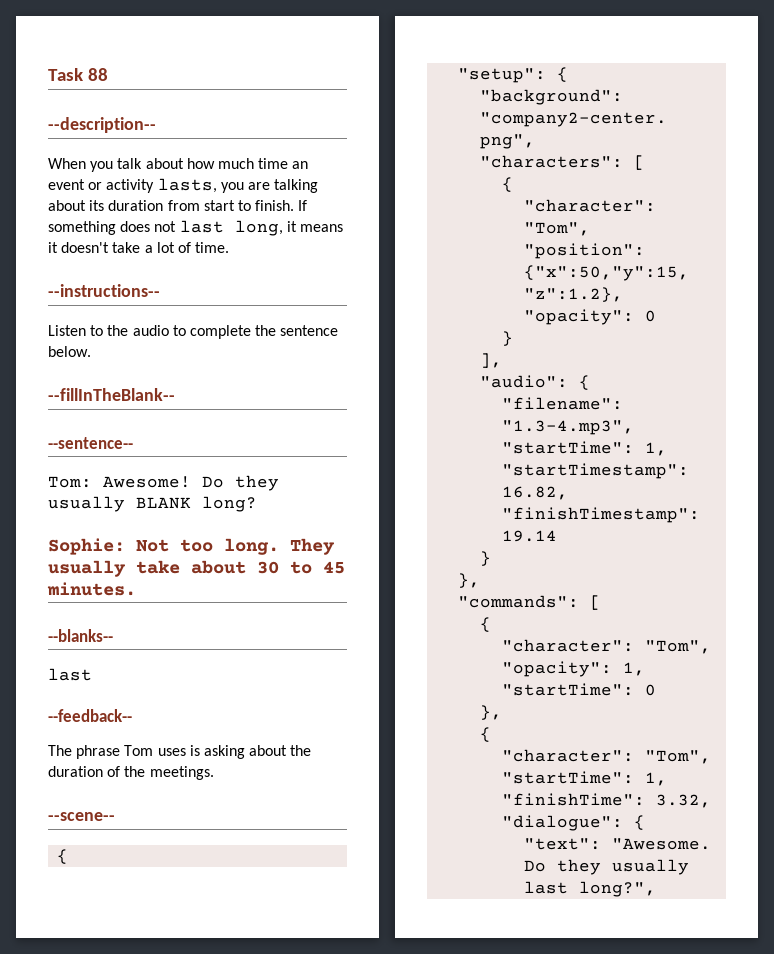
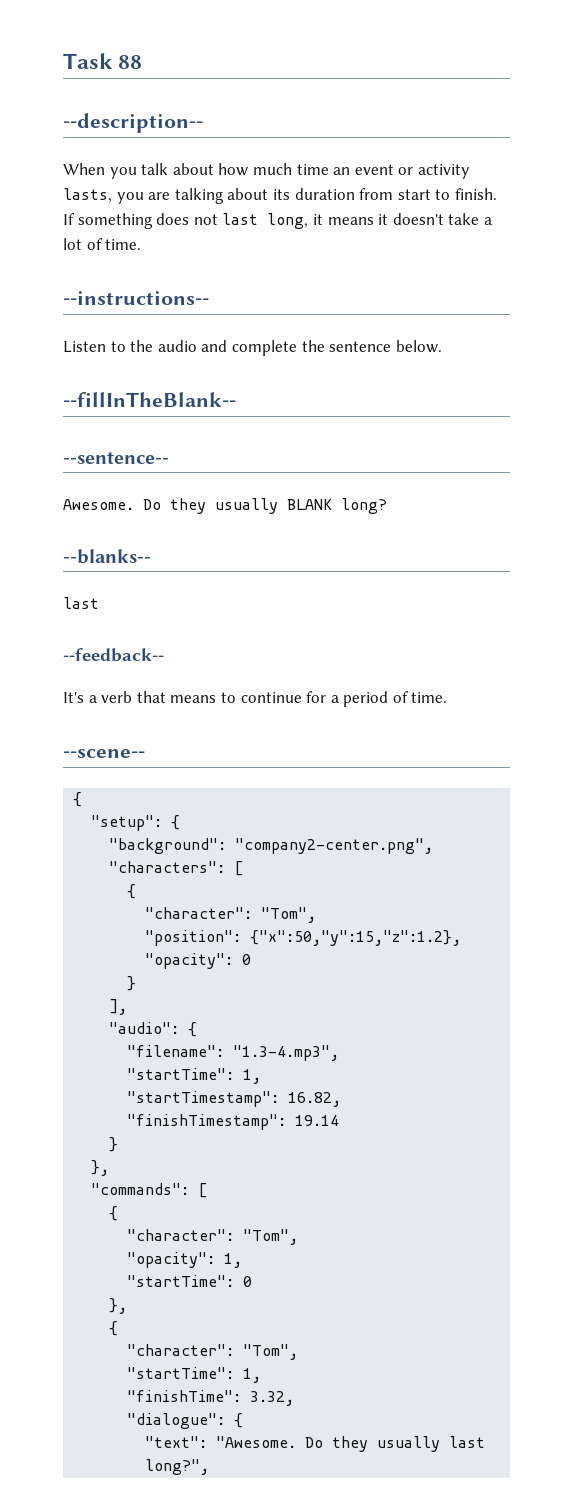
[172,325,186,336] to -> [201,340,228,352] and
[48,476,191,488] Tom: Awesome! -> [63,499,134,510] Awesome.
[48,538,335,555] [48,560,345,577] [47,582,136,596] [48,629,113,642] [48,668,92,681] [48,709,132,722] [48,745,312,759] [48,766,214,780] Sophie: Not too long. They usually take about 30 to 45 minutes. // --blanks-- // last // --feedback-- // The phrase Tom uses is asking about the duration of the meetings. -> [63,549,151,564] [63,597,99,609] [63,648,164,662] [63,691,448,707] --blanks-- // last // --feedback-- // It's a verb that means to continue for a period of time.

